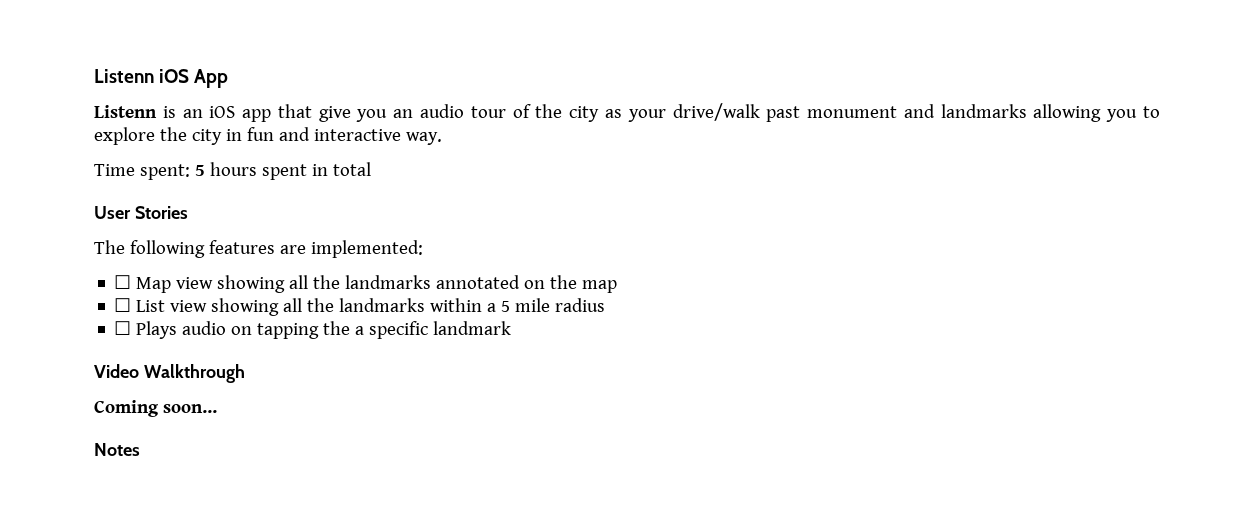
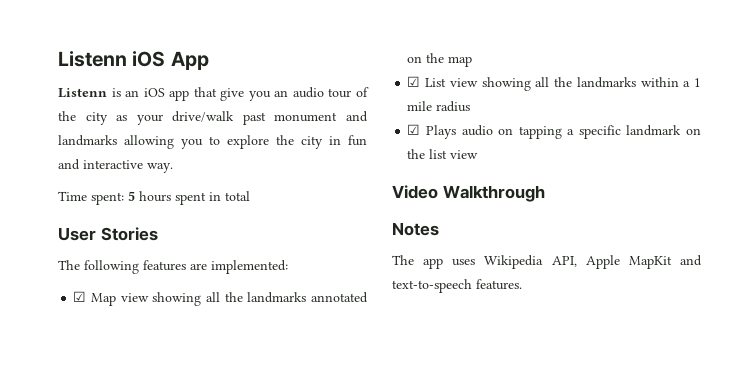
[114,275,132,289] ☐ -> [73,291,87,302] ☑
[114,298,132,312] ☐ -> [407,76,421,87] ☑
[501,301,511,312] 5 -> [694,78,702,87] 1
[114,321,132,335] ☐ -> [407,124,421,135] ☑
[323,321,351,335] the -> (562, 132) none
[94,364,245,383] [94,400,217,417] [94,443,140,456] // Video Walkthrough // Coming soon... // Notes -> [686,128,701,135] [407,149,479,159] [392,185,545,202] [392,222,439,236] [392,255,702,269] [392,279,522,293] on the list view // Video Walkthrough // Notes // The app uses Wikipedia API, Apple MapKit and text-to-speech features.

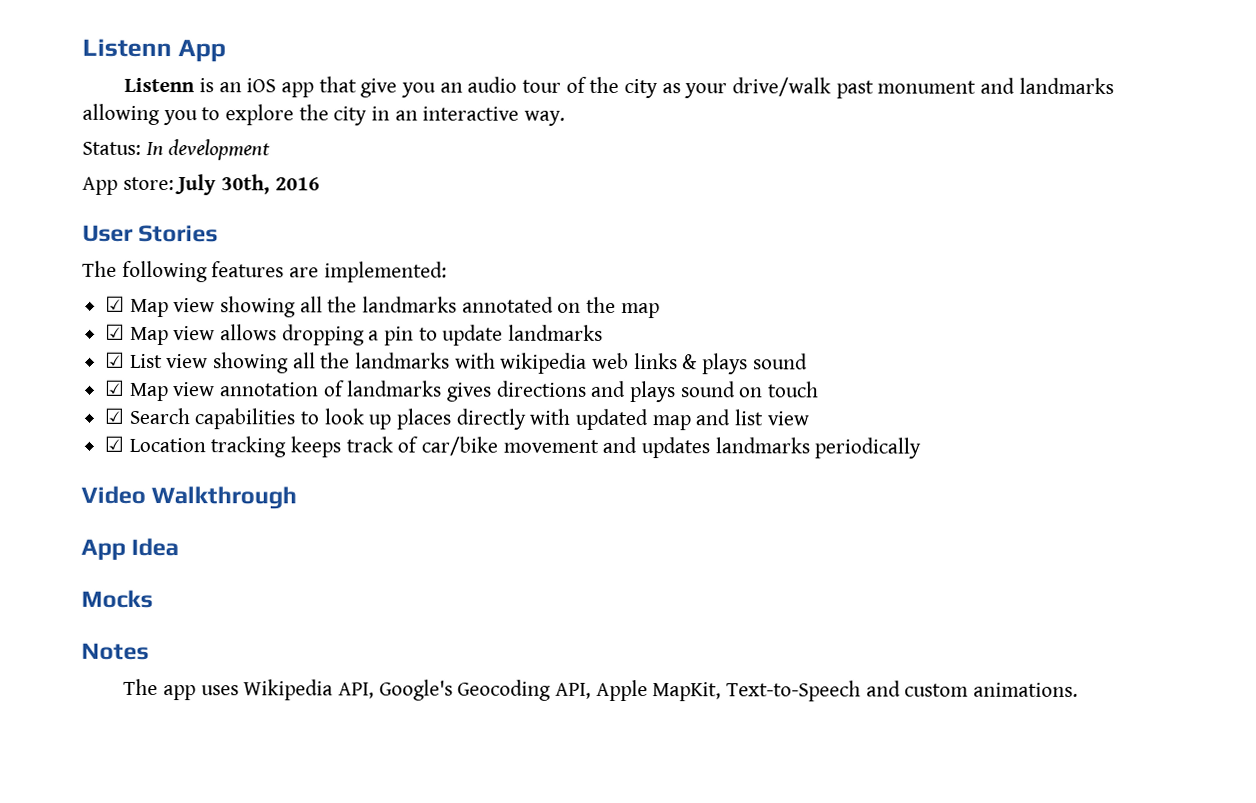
[58,51,166,67] Listenn iOS -> [82,38,172,58] Listenn
[348,135,367,146] [58,159,80,170] fun and -> [394,110,418,121] an
[58,191,250,205] Time spent: 5 hours spent in total -> [82,139,271,161] [82,174,320,196] Status: In development // App store: July 30th, 2016
(473, 61) none -> [105,323,604,346] // ☑ Map view allows dropping a pin to update landmarks
[640,77,702,87] [407,101,471,112] [407,124,701,139] [407,149,479,159] within a 1 mile radius // ☑ Plays audio on tapping a specific landmark on the list view -> [454,352,808,375] [105,379,820,403] [104,407,809,431] [104,435,922,459] with wikipedia web links & plays sound // ☑ Map view annotation of landmarks gives directions and plays sound on touch // ☑ Search capabilities to look up places directly with updated map and list view // ☑ Location tracking keeps track of car/bike movement and updates landmarks periodically
(545, 193) none -> [81,537,180,560] [81,589,153,609] // App Idea // Mocks
[585,255,702,269] [392,279,522,293] Apple MapKit and text-to-speech features. -> [378,679,1079,702] Google's Geocoding API, Apple MapKit, Text-to-Speech and custom animations.

